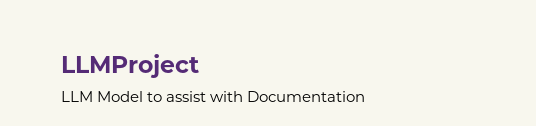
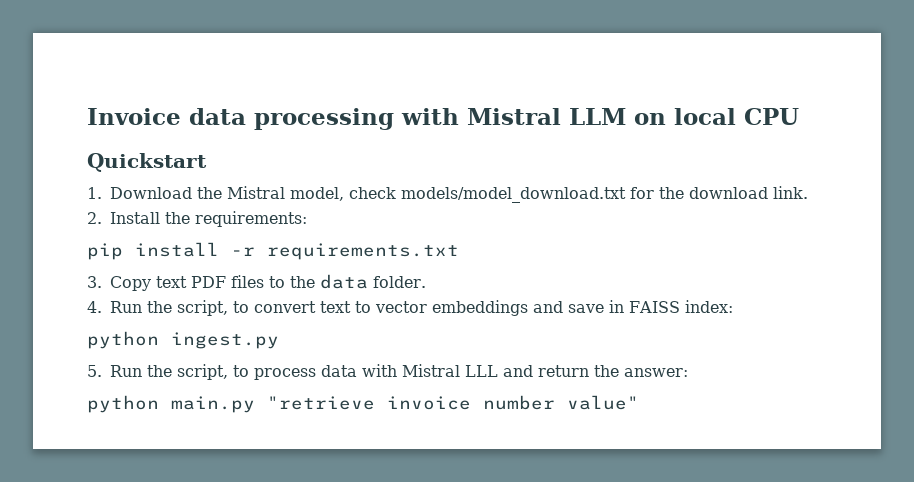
[61,54,199,78] [61,91,366,102] LLMProject // LLM Model to assist with Documentation -> [87,108,799,130] [87,153,207,172] [87,186,808,203] [87,211,307,227] [87,242,459,260] [87,274,426,291] [87,300,733,316] [87,331,279,349] [87,364,688,380] [87,395,639,413] Invoice data processing with Mistral LLM on local CPU // Quickstart // 1. Download the Mistral model, check models/model_download.txt for the download link. // 2. Install the requirements: // pip install -r requirements.txt // 3. Copy text PDF files to the data folder. // 4. Run the script, to convert text to vector embeddings and save in FAISS index: // python ingest.py // 5. Run the script, to process data with Mistral LLL and return the answer: // python main.py "retrieve invoice number value"

